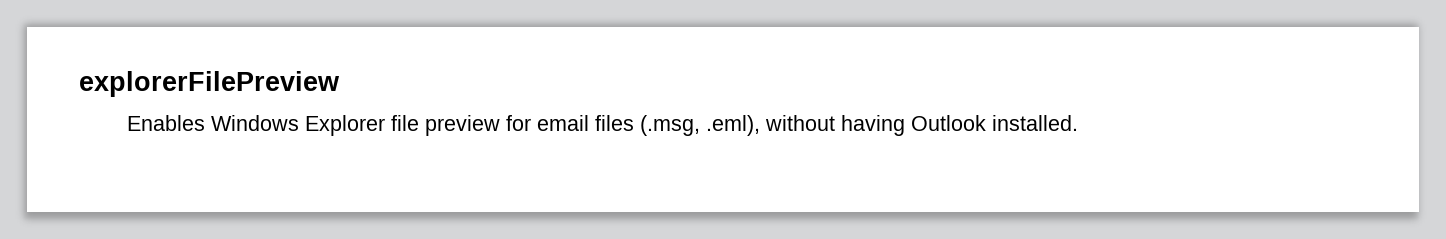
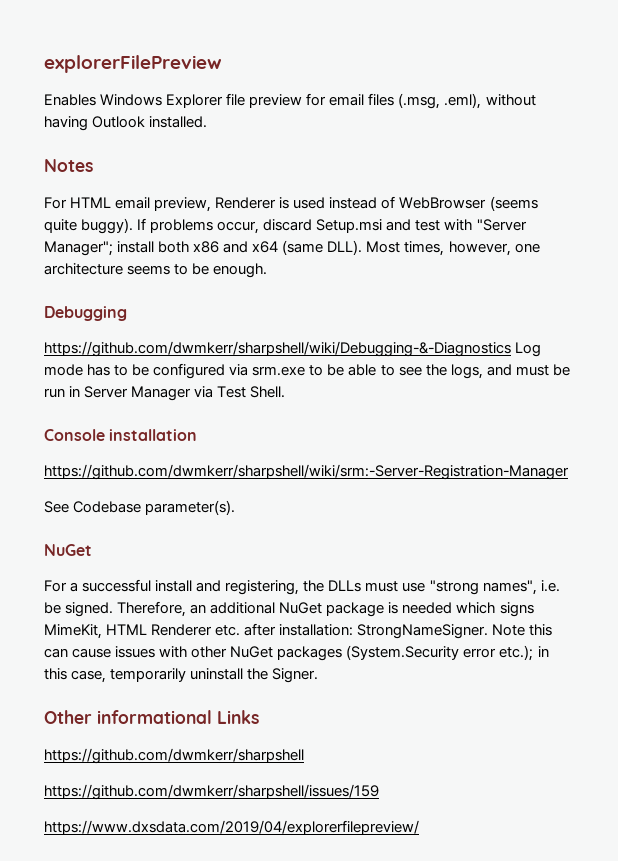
(1078, 123) none -> [44,159,93,172] [44,196,538,212] [44,218,527,234] [44,240,540,256] [44,263,268,278] [44,306,127,321] [44,341,542,357] [44,363,570,379] [44,386,286,401] [44,429,198,441] [44,464,569,480] [44,500,236,515] [44,544,92,556] [44,579,560,595] [44,601,534,617] [44,623,553,639] [44,645,549,661] [44,668,319,683] [44,710,259,724] [44,748,304,764] [44,784,379,800] [44,820,419,835] // Notes // For HTML email preview, Renderer is used instead of WebBrowser (seems quite buggy). If problems occur, discard Setup.msi and test with "Server Manager"; install both x86 and x64 (same DLL). Most times, however, one architecture seems to be enough. // Debugging // https://github.com/dwmkerr/sharpshell/wiki/Debugging-&-Diagnostics Log mode has to be configured via srm.exe to be able to see the logs, and must be run in Server Manager via Test Shell. // Console installation // https://github.com/dwmkerr/sharpshell/wiki/srm:-Server-Registration-Manager // See Codebase parameter(s). // NuGet // For a successful install and registering, the DLLs must use "strong names", i.e. be signed. Therefore, an additional NuGet package is needed which signs MimeKit, HTML Renderer etc. after installation: StrongNameSigner. Note this can cause issues with other NuGet packages (System.Security error etc.); in this case, temporarily uninstall the Signer. // Other informational Links // https://github.com/dwmkerr/sharpshell // https://github.com/dwmkerr/sharpshell/issues/159 // https://www.dxsdata.com/2019/04/explorerfilepreview/

